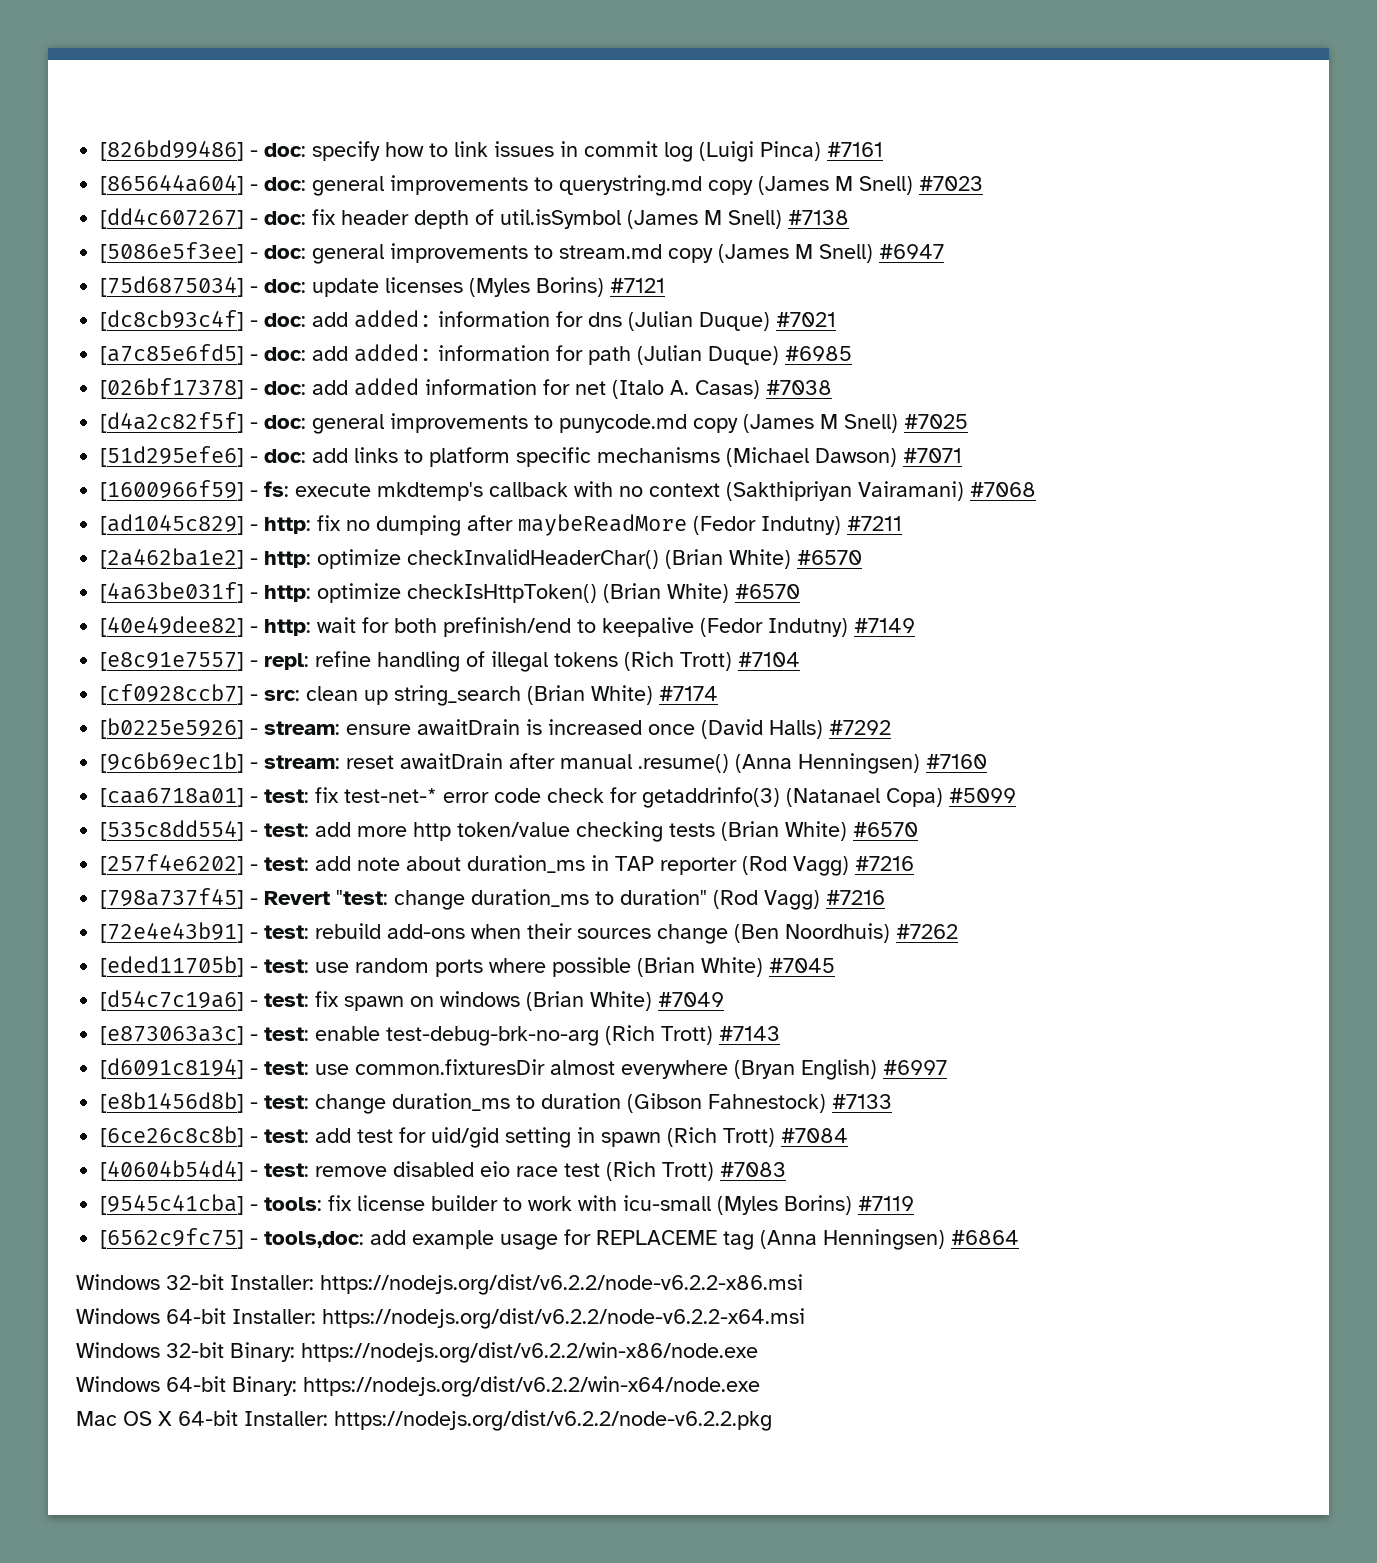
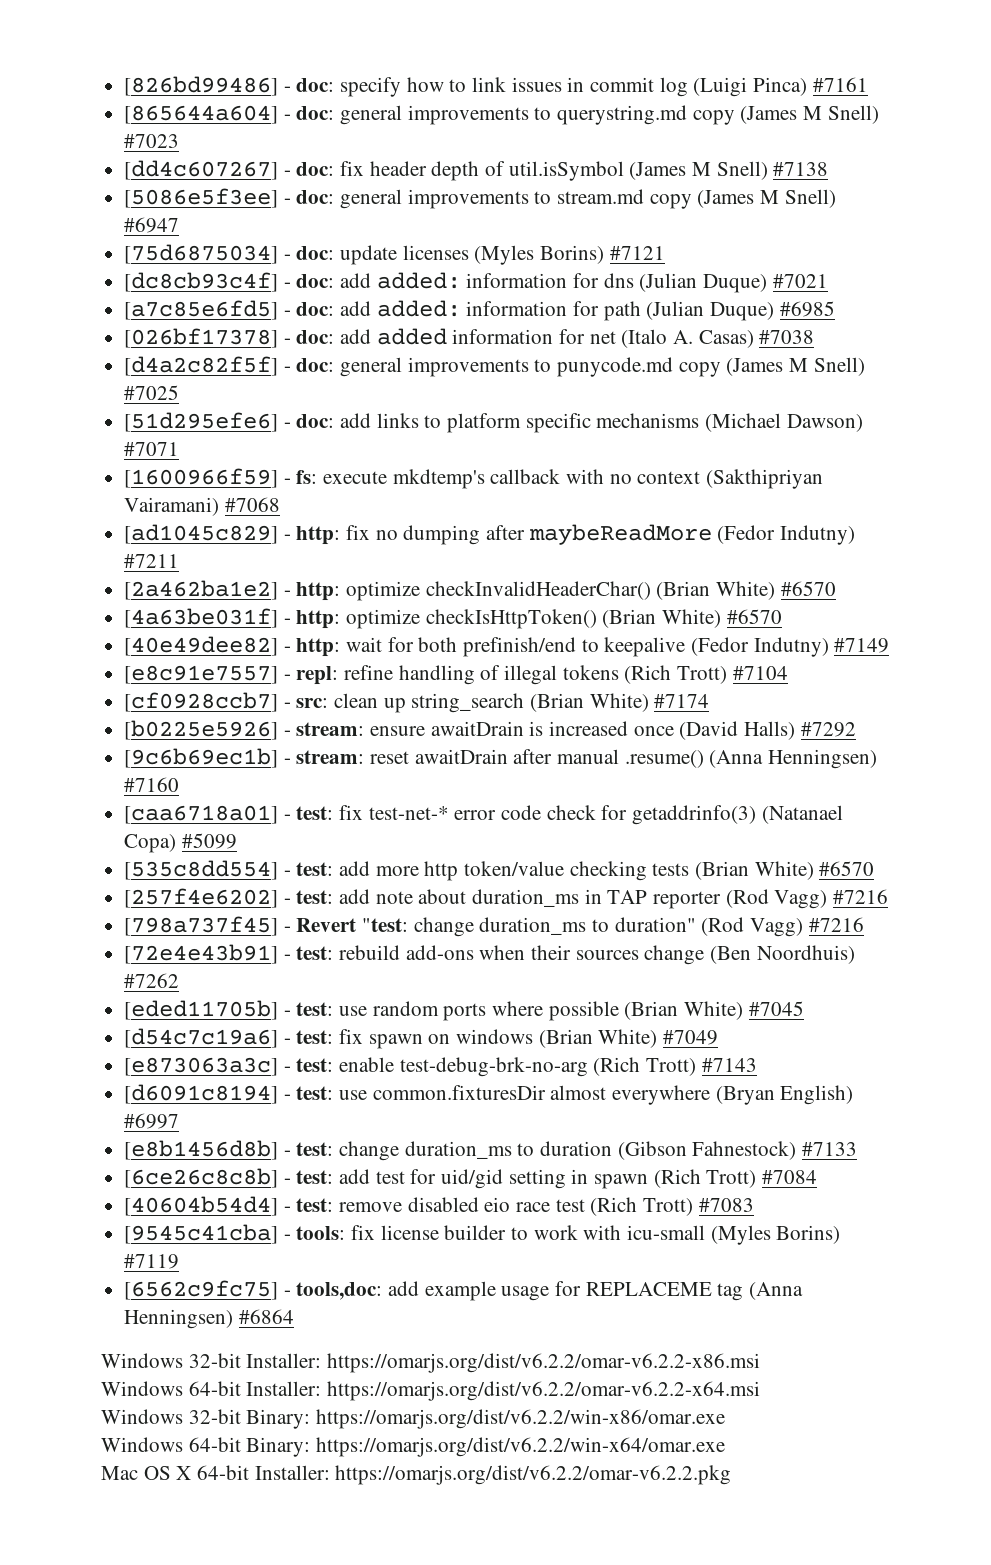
[320,1274,803,1295] https://nodejs.org/dist/v6.2.2/node-v6.2.2-x86.msi -> [327,1353,761,1373] https://omarjs.org/dist/v6.2.2/omar-v6.2.2-x86.msi
[322,1308,805,1329] https://nodejs.org/dist/v6.2.2/node-v6.2.2-x64.msi -> [327,1381,761,1401] https://omarjs.org/dist/v6.2.2/omar-v6.2.2-x64.msi
[301,1342,758,1363] https://nodejs.org/dist/v6.2.2/win-x86/node.exe -> [316,1409,726,1429] https://omarjs.org/dist/v6.2.2/win-x86/omar.exe
[303,1376,760,1397] https://nodejs.org/dist/v6.2.2/win-x64/node.exe -> [316,1437,726,1457] https://omarjs.org/dist/v6.2.2/win-x64/omar.exe
[334,1410,772,1431] https://nodejs.org/dist/v6.2.2/node-v6.2.2.pkg -> [335,1465,732,1485] https://omarjs.org/dist/v6.2.2/omar-v6.2.2.pkg

